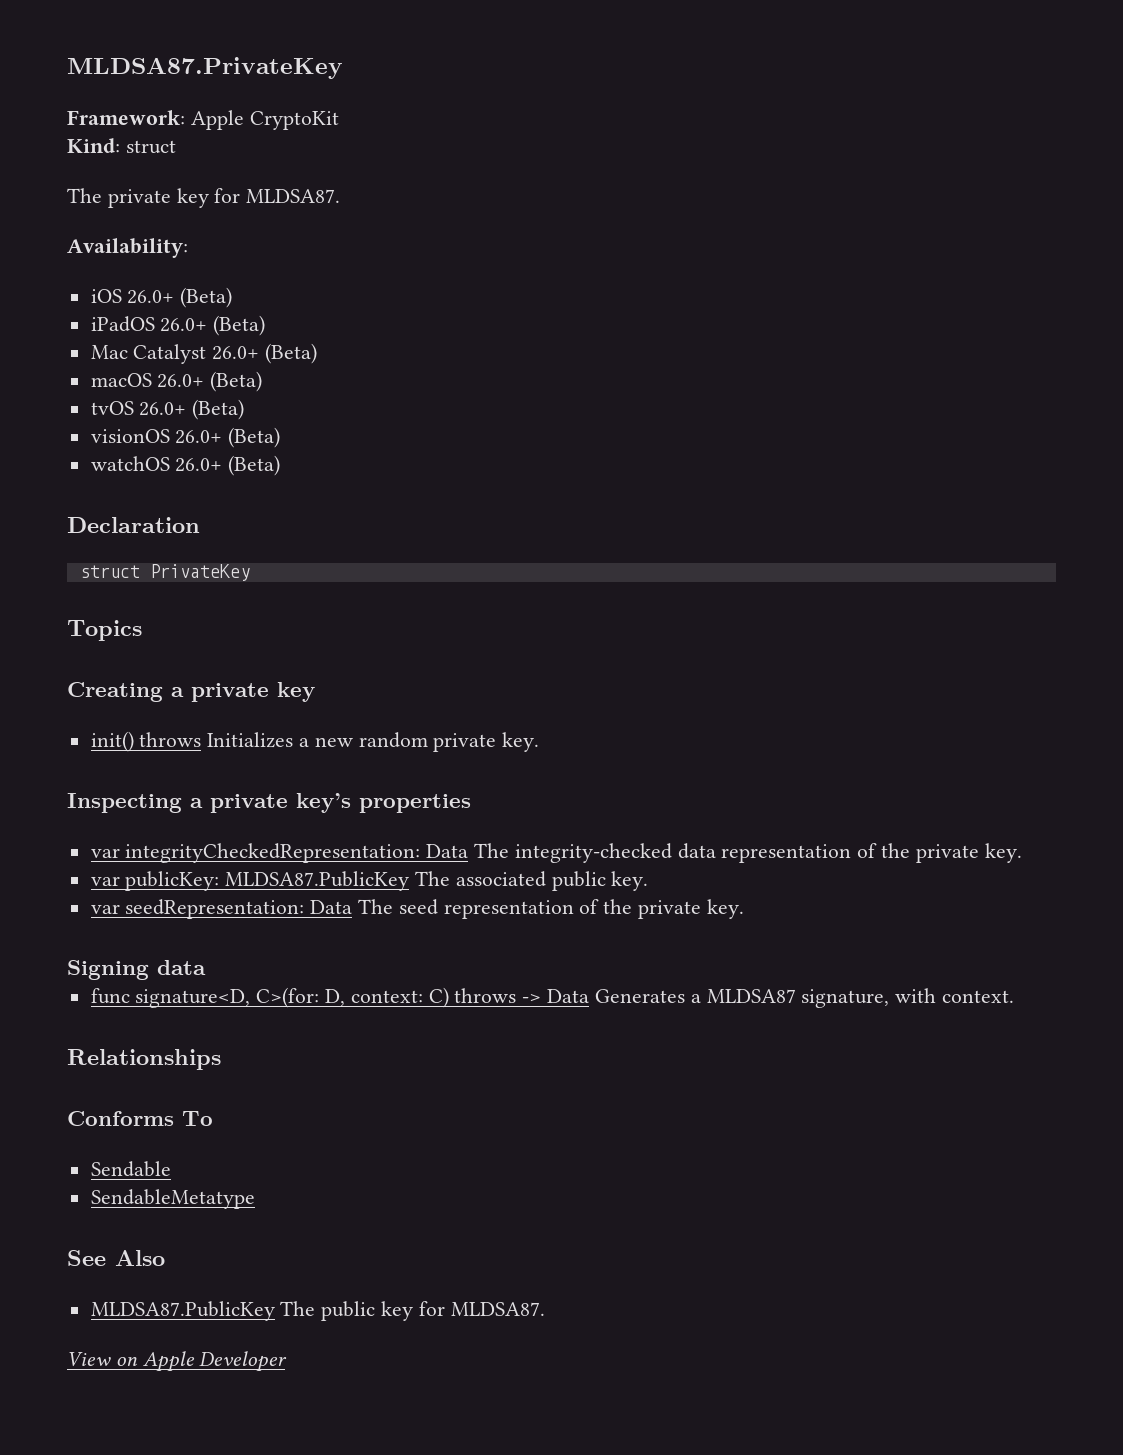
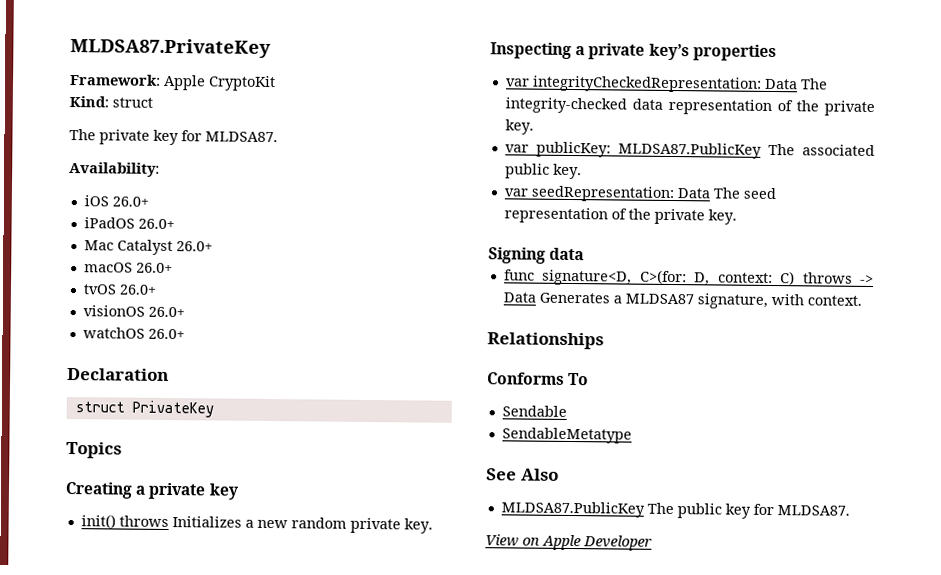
[180,287,233,308] (Beta) -> (149, 201) none
[213,315,266,336] (Beta) -> (175, 224) none
[265,343,318,364] (Beta) -> (213, 246) none
[210,371,263,392] (Beta) -> (173, 268) none
[192,399,245,420] (Beta) -> (157, 289) none
[228,427,281,448] (Beta) -> (185, 312) none
[228,455,281,476] (Beta) -> (185, 334) none

